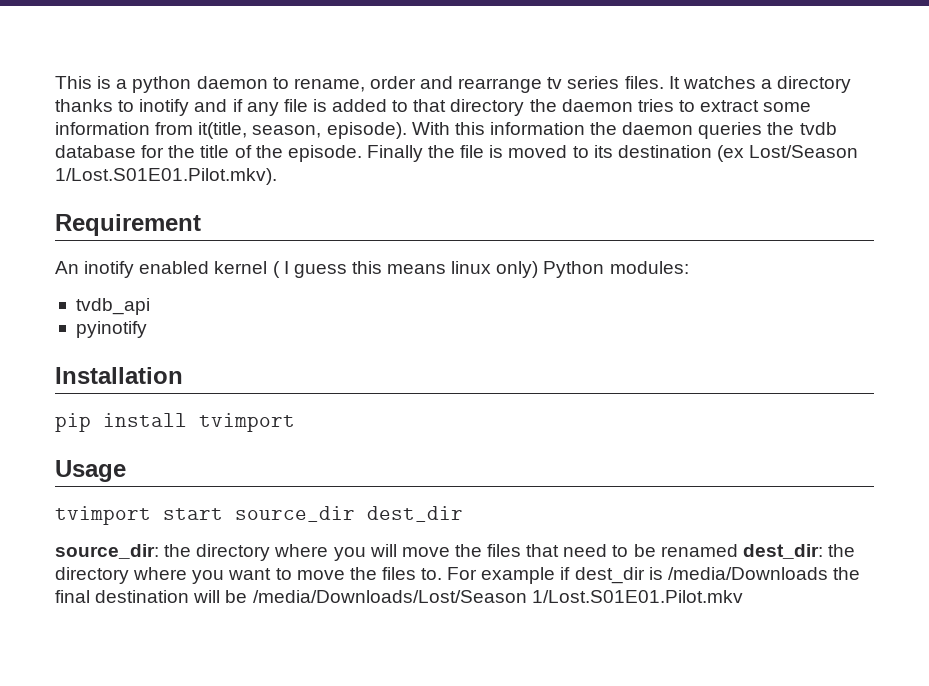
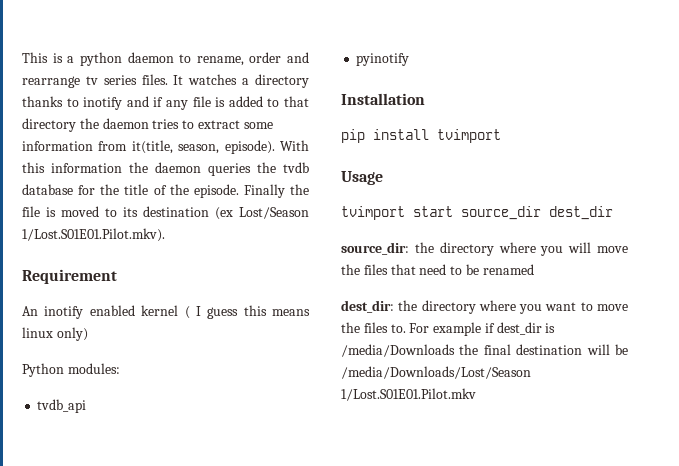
(539, 269) none -> (88, 334) //
(738, 550) none -> (534, 269) //

